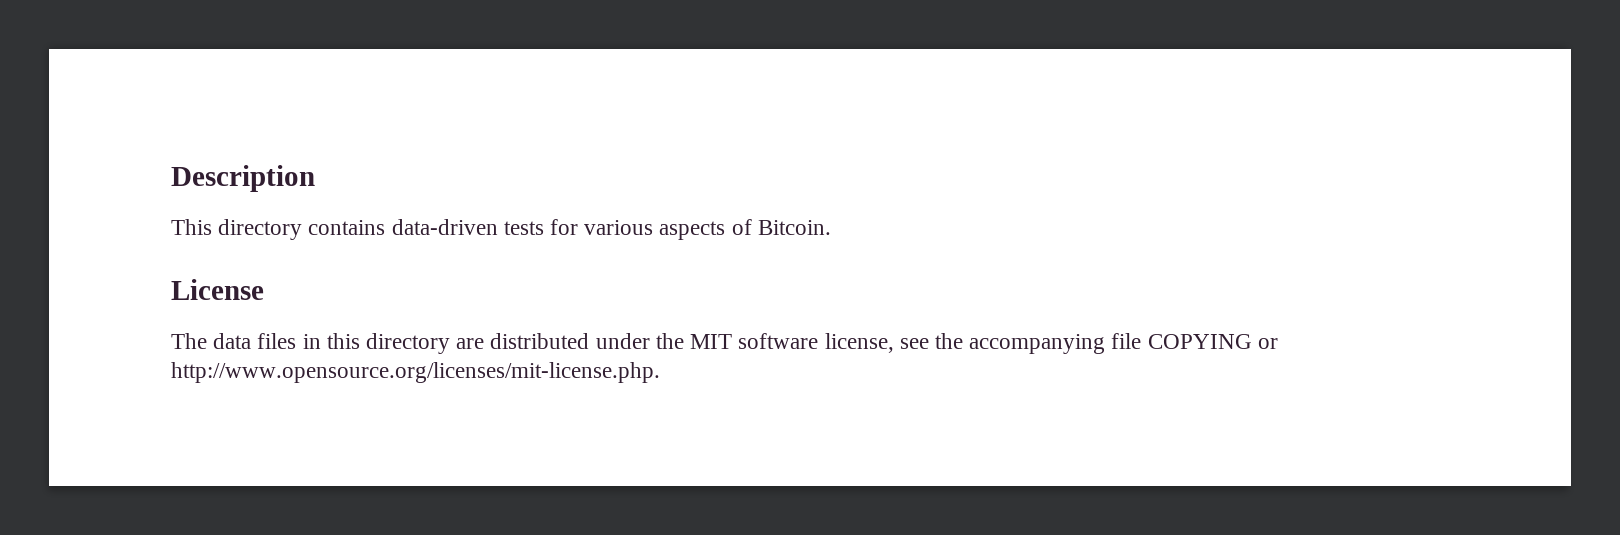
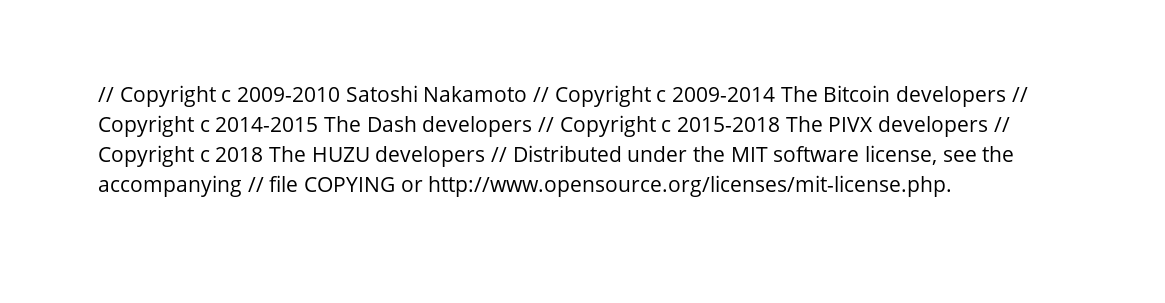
[171,165,315,192] [171,219,831,240] [171,279,264,300] [171,333,590,354] Description // This directory contains data-driven tests for various aspects of Bitcoin. // License // The data files in this directory are distributed -> [98,85,1028,107] [98,115,1010,137] [98,145,622,167] // Copyright c 2009-2010 Satoshi Nakamoto // Copyright c 2009-2014 The Bitcoin developers // Copyright c 2014-2015 The Dash developers // Copyright c 2015-2018 The PIVX developers // Copyright c 2018 The HUZU developers // Distributed
(1106, 344) none -> [247,177,264,192] //

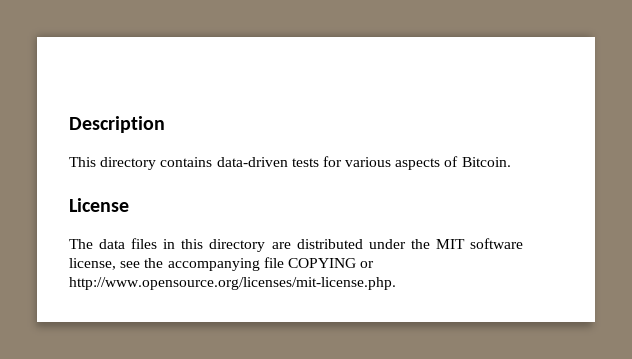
[98,85,1028,107] [98,115,1010,137] [98,145,622,167] // Copyright c 2009-2010 Satoshi Nakamoto // Copyright c 2009-2014 The Bitcoin developers // Copyright c 2014-2015 The Dash developers // Copyright c 2015-2018 The PIVX developers // Copyright c 2018 The HUZU developers // Distributed -> [69,116,165,133] [69,156,511,170] [69,198,129,212] [69,238,363,252] Description // This directory contains data-driven tests for various aspects of Bitcoin. // License // The data files in this directory are distributed
[247,177,264,192] // -> (260, 264) none

